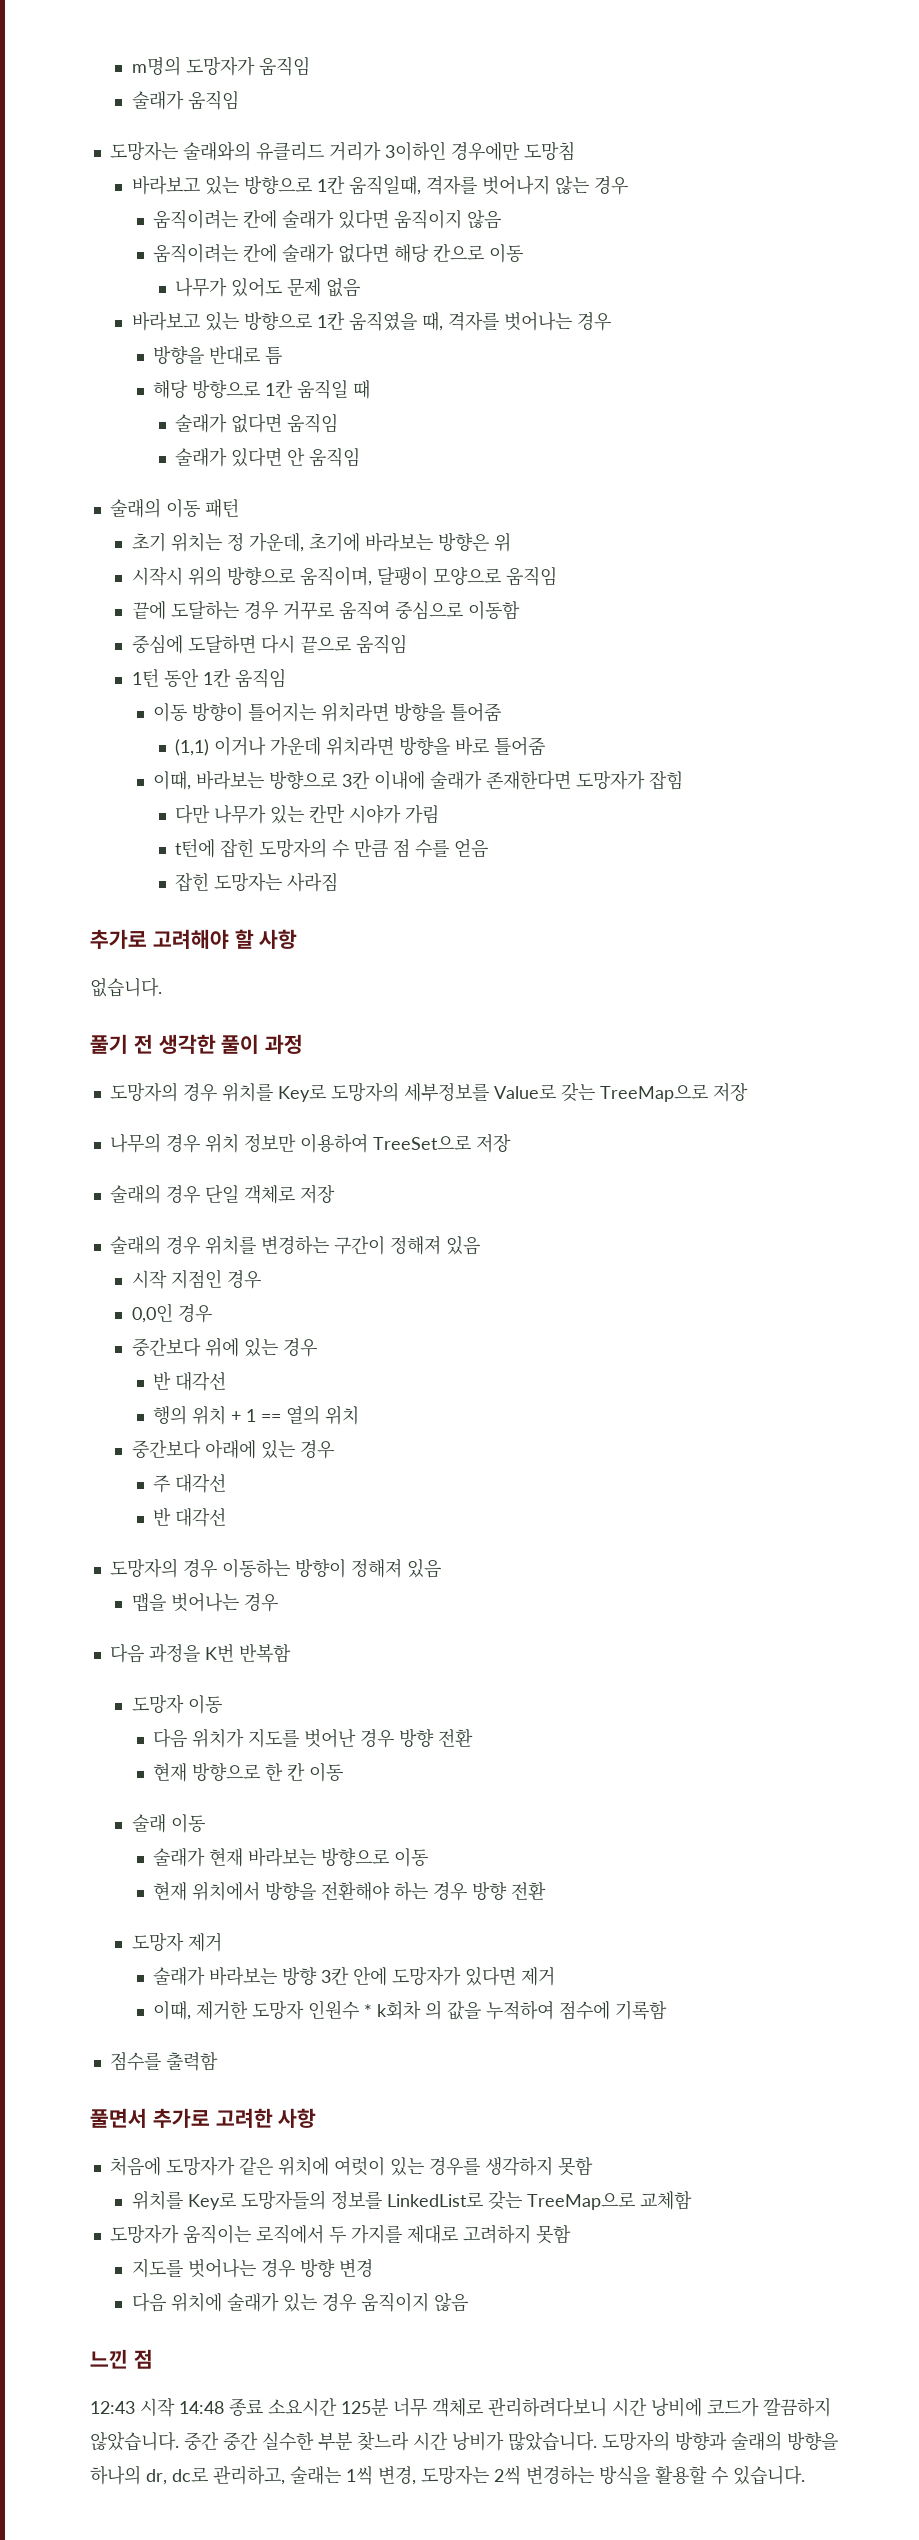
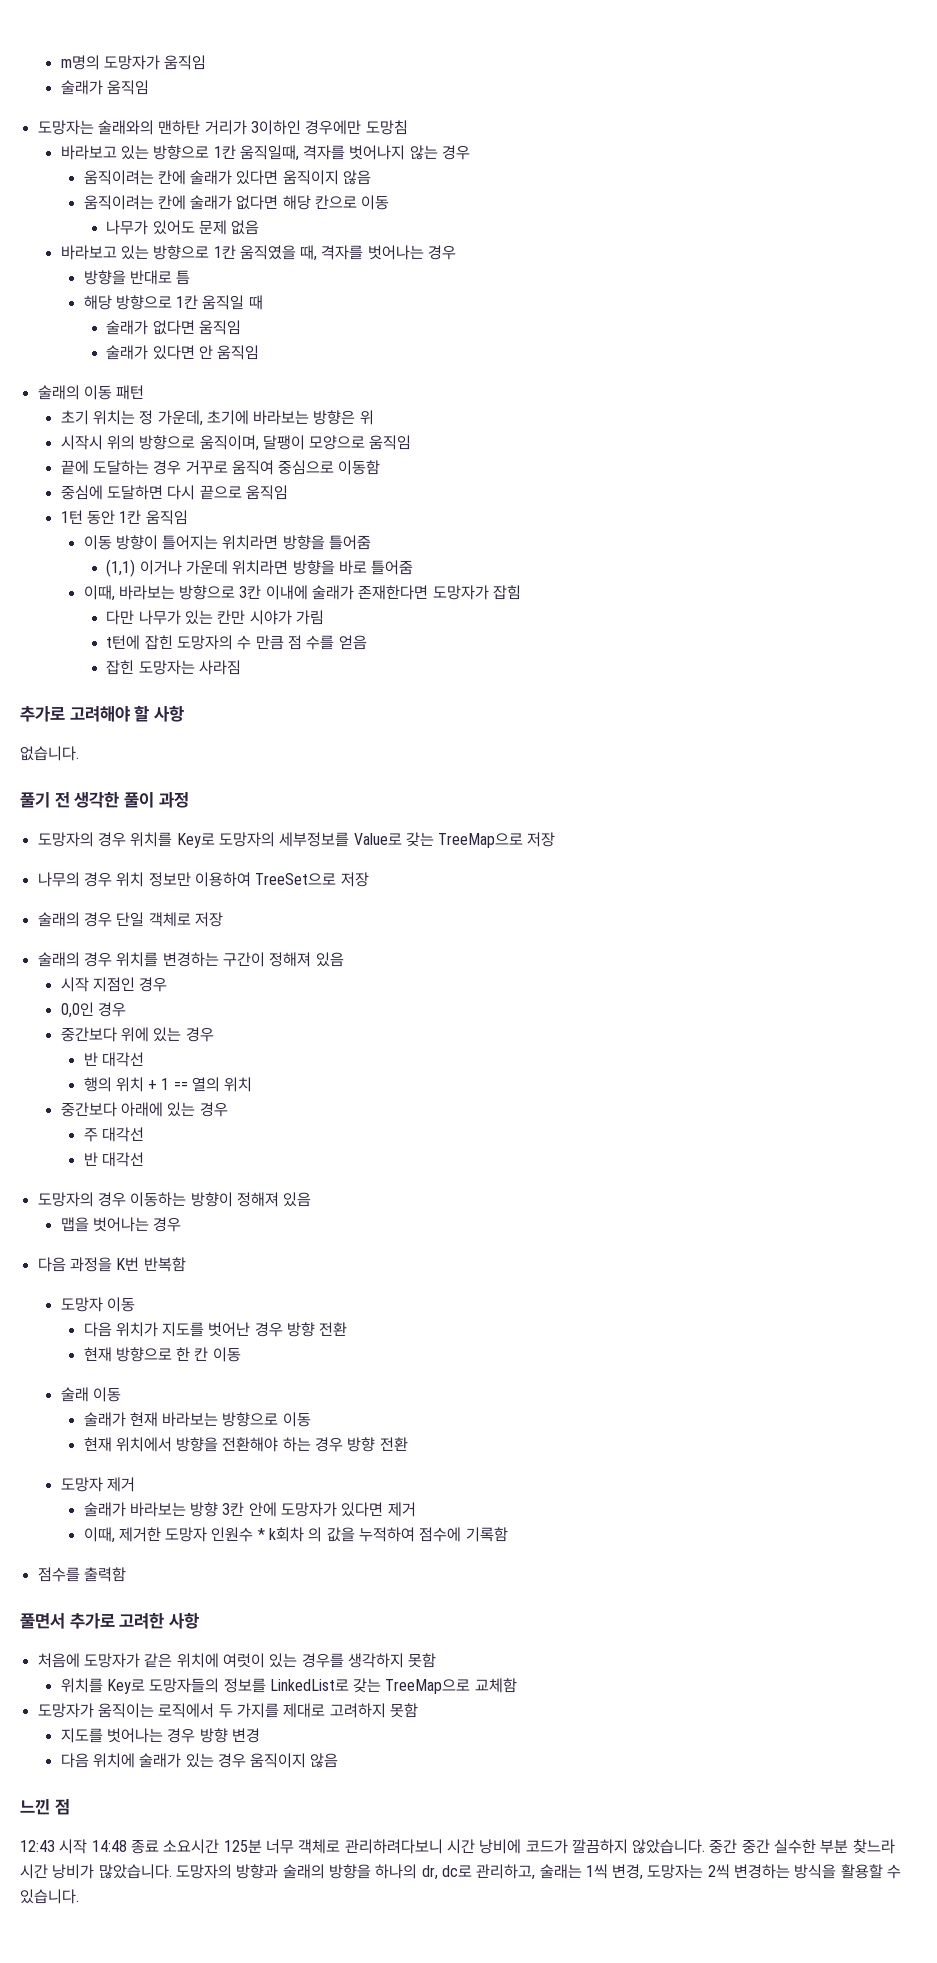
[255,142,324,161] 유클리드 -> [158,120,201,135] 맨하탄

